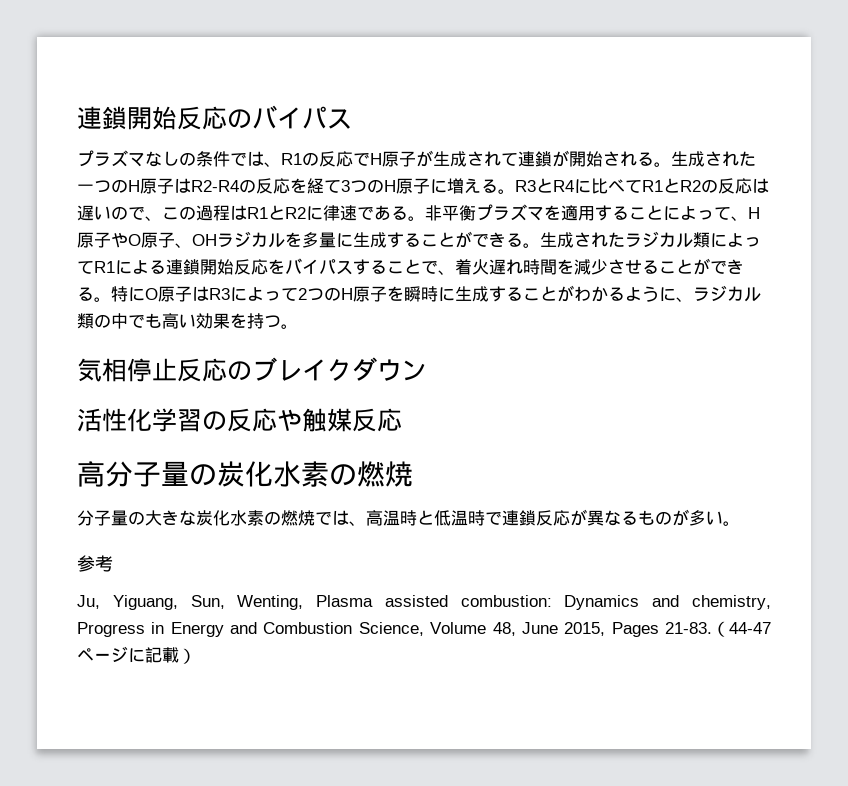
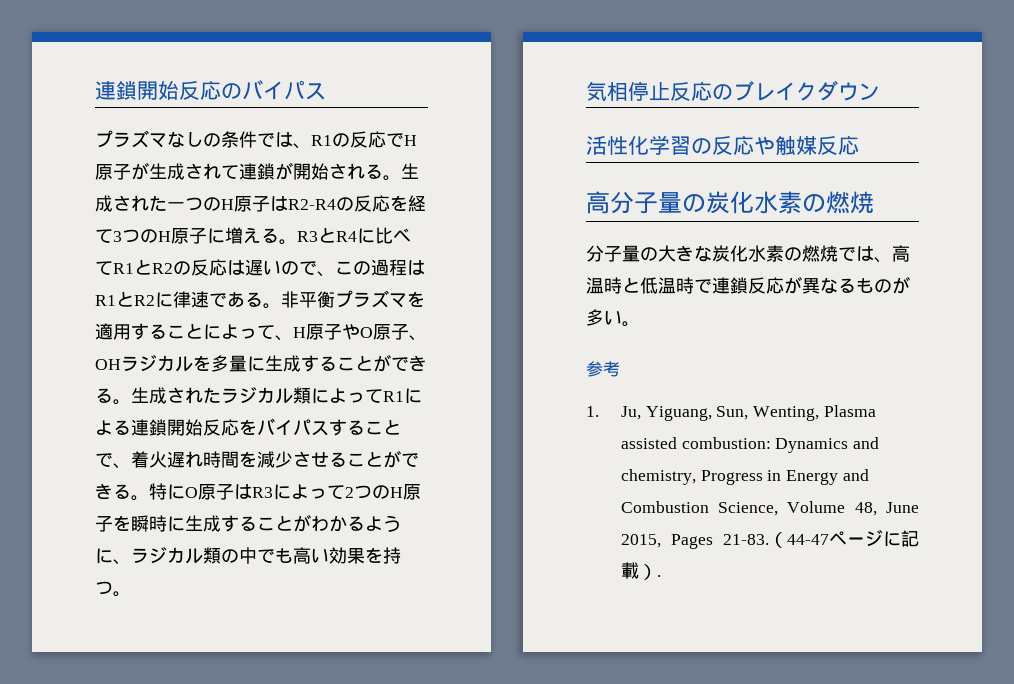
(113, 563) none -> [586,406,599,417] 1.
(196, 656) none -> [656,575,661,577] .

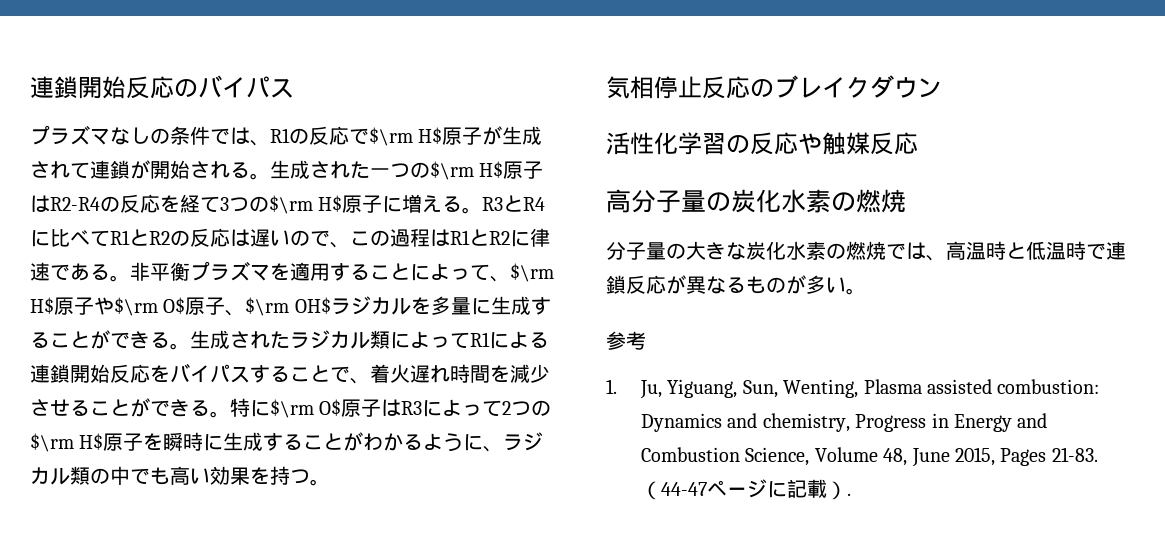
[404,135,417,146] H -> [369,127,443,146] $\rm H$
[221,199,234,210] H -> [430,161,504,180] $\rm H$
[158,231,171,242] H -> [269,195,343,214] $\rm H$
[293,324,427,341] [95,359,121,370] H原子やO原子、OH -> [510,263,554,282] [30,297,331,316] $\rm H$原子や$\rm O$原子、$\rm OH$
[185,487,198,498] O -> [270,399,342,418] $\rm O$
[390,487,403,498] H -> [30,433,104,452] $\rm H$

